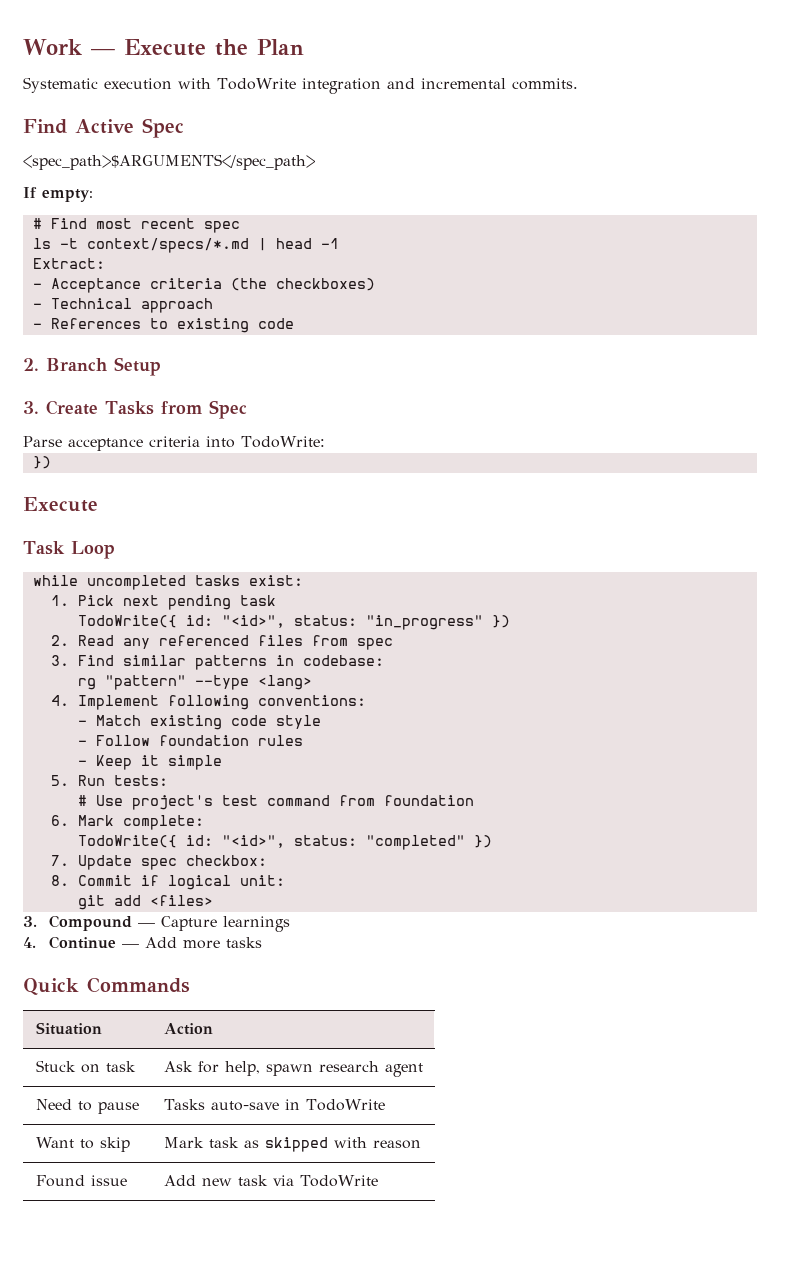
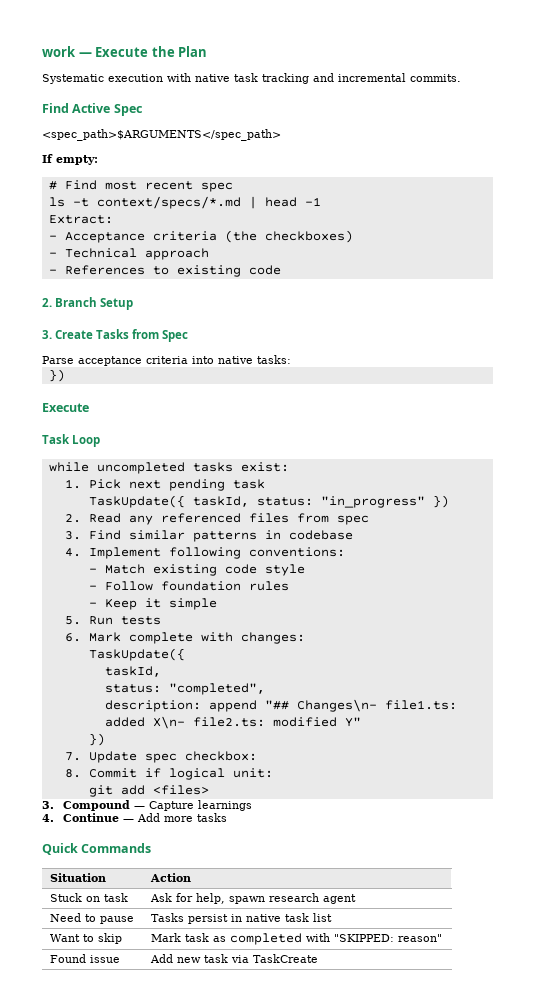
[23,39,82,55] Work -> [42,46,76,57] work
[217,78,381,94] TodoWrite integration -> [195,73,309,84] native task tracking
[241,436,325,448] TodoWrite: -> [218,355,291,364] native tasks:
[77,615,285,628] TodoWrite({ id: "<id>", -> [88,495,249,508] TaskUpdate({ taskId,
[302,655,384,666] [77,675,312,690] codebase: // rg "pattern" --type <lang> -> [288,530,353,540] codebase
[113,775,168,786] [77,795,474,810] [50,815,204,830] [77,835,465,850] tests: // # Use project's test command from foundation // 6. Mark complete: // TodoWrite({ id: "<id>", status: "completed" -> [120,616,161,625] [64,632,305,644] [88,648,185,661] [104,666,161,677] [104,683,265,695] [104,699,457,712] [104,716,361,729] tests // 6. Mark complete with changes: // TaskUpdate({ // taskId, // status: "completed", // description: append "## Changes\n- file1.ts: added X\n- file2.ts: modified Y" //
[211,1099,386,1111] auto-save in TodoWrite -> [188,913,333,924] persist in native task list
[264,1137,421,1152] skipped with reason -> [230,933,443,945] completed with "SKIPPED: reason"
[299,1175,379,1187] TodoWrite -> [253,954,319,963] TaskCreate

